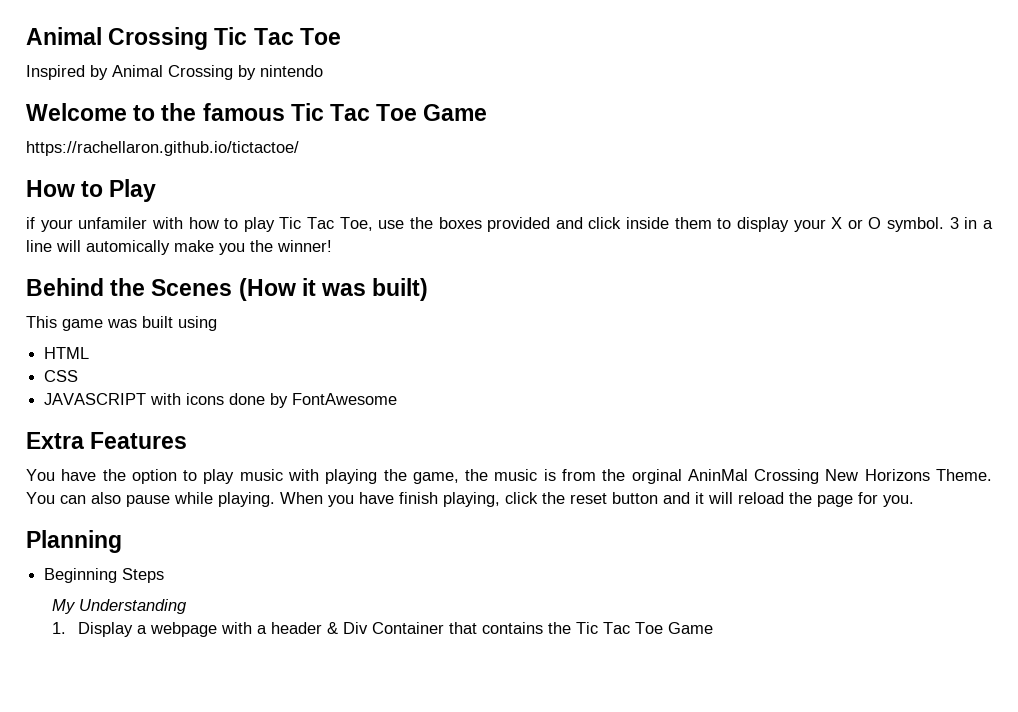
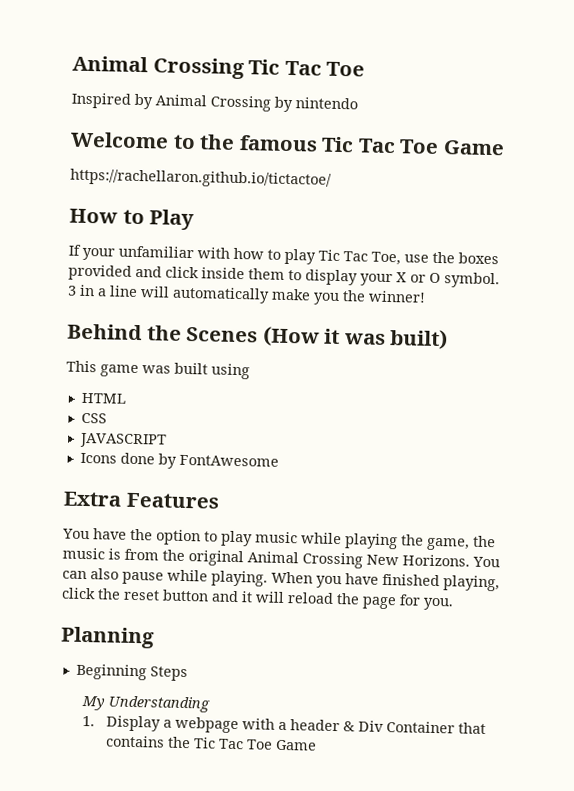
[26,217,148,232] if your unfamiler -> [68,244,194,261] If your unfamiliar
[86,240,170,255] automically -> [172,286,270,304] automatically
[150,393,225,405] with icons -> [79,452,117,464] // Icons
[287,469,319,481] with -> [301,532,342,545] while
[631,469,993,484] orginal AninMal Crossing New Horizons Theme. -> [188,550,470,569] original Animal Crossing New Horizons.
[399,492,438,504] finish -> [382,573,440,587] finished

